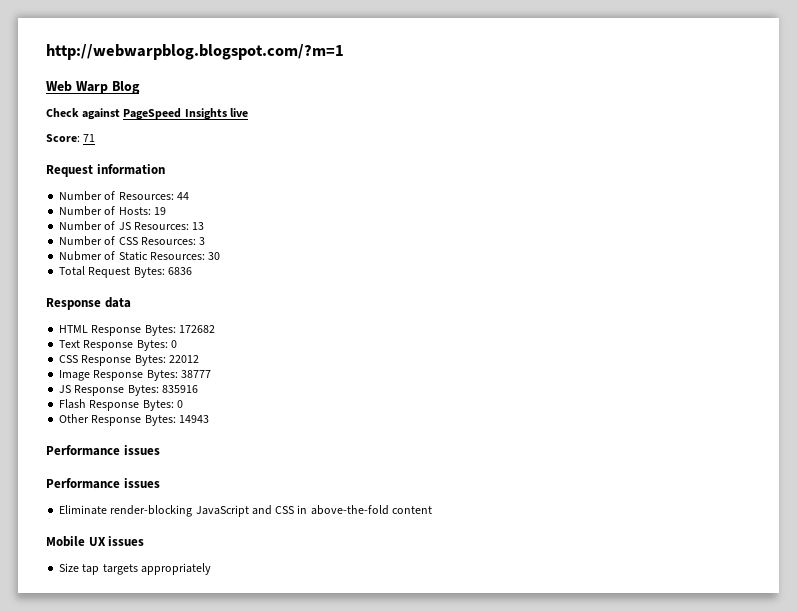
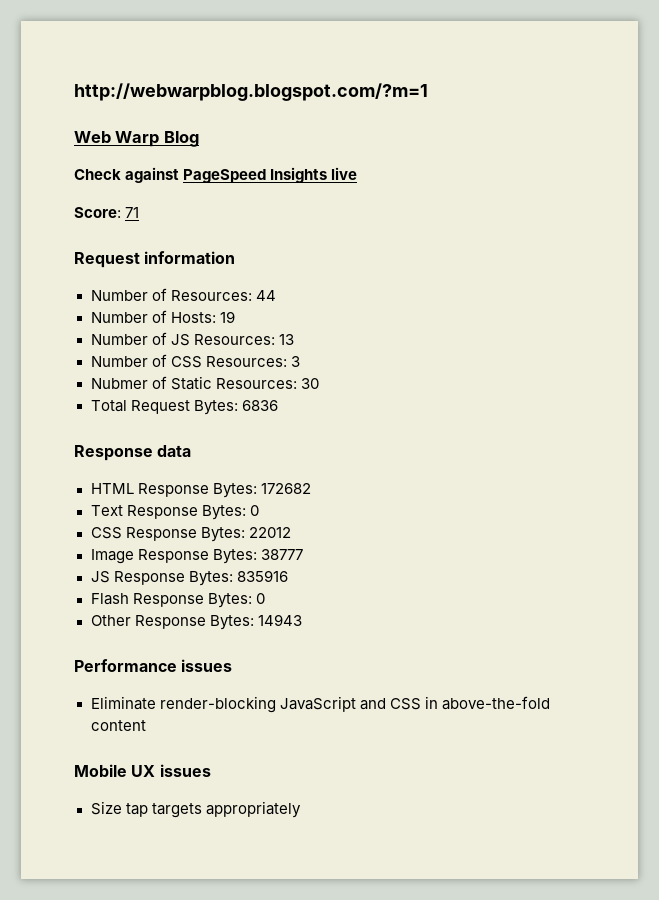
[46,478,160,489] // Performance issues -> (233, 665) none

